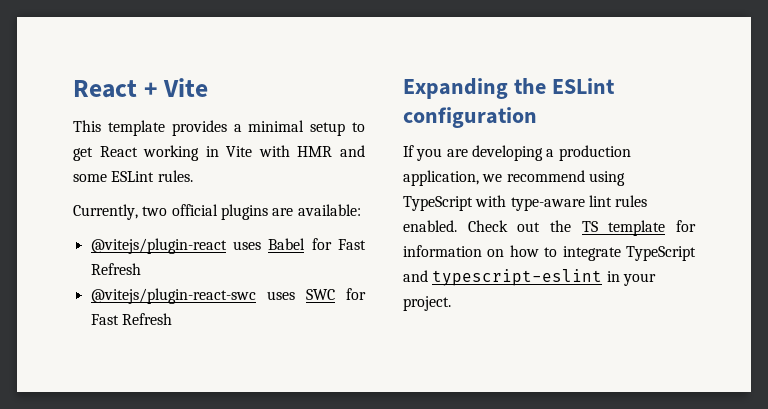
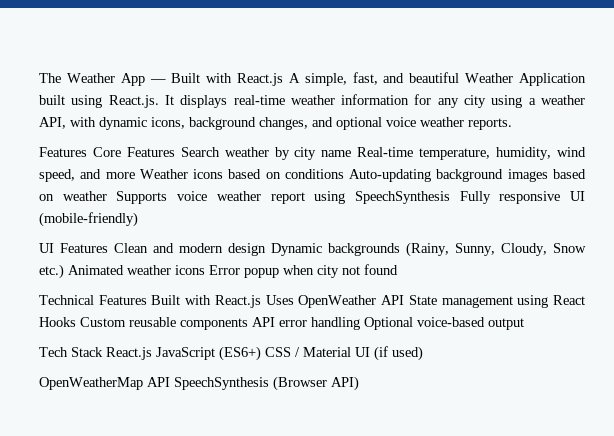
[73,78,208,98] [73,120,365,136] [73,145,365,161] [73,170,193,182] [73,204,361,220] [90,238,366,254] [90,263,141,275] [90,288,366,304] [90,313,172,325] [403,78,615,99] [403,107,537,128] [403,145,631,161] [403,170,625,186] [403,195,648,211] [403,220,696,236] [403,245,696,261] [403,269,656,286] [403,296,451,311] React + Vite // This template provides a minimal setup to get React working in Vite with HMR and some ESLint rules. // Currently, two official plugins are available: // @vitejs/plugin-react uses Babel for Fast Refresh // @vitejs/plugin-react-swc uses SWC for Fast Refresh // Expanding the ESLint configuration // If you are developing a production application, we recommend using TypeScript with type-aware lint rules enabled. Check out the TS template for information on how to integrate TypeScript and typescript-eslint in your project. -> [39,72,587,86] [39,94,586,108] [39,117,512,130] [39,147,587,160] [39,169,586,182] [39,191,585,204] [39,212,138,227] [39,242,586,257] [39,264,398,279] [39,295,585,308] [39,317,524,330] [39,346,423,361] [39,376,359,391] The Weather App — Built with React.js A simple, fast, and beautiful Weather Application built using React.js. It displays real-time weather information for any city using a weather API, with dynamic icons, background changes, and optional voice weather reports. // Features Core Features Search weather by city name Real-time temperature, humidity, wind speed, and more Weather icons based on conditions Auto-updating background images based on weather Supports voice weather report using SpeechSynthesis Fully responsive UI (mobile-friendly) // UI Features Clean and modern design Dynamic backgrounds (Rainy, Sunny, Cloudy, Snow etc.) Animated weather icons Error popup when city not found // Technical Features Built with React.js Uses OpenWeather API State management using React Hooks Custom reusable components API error handling Optional voice-based output // Tech Stack React.js JavaScript (ES6+) CSS / Material UI (if used) // OpenWeatherMap API SpeechSynthesis (Browser API)

